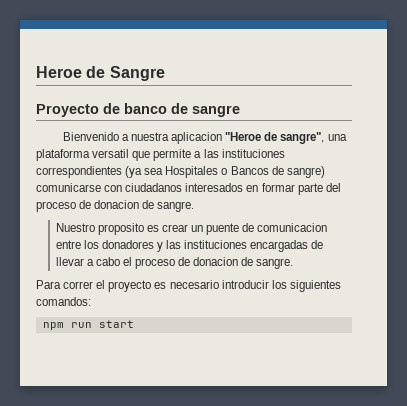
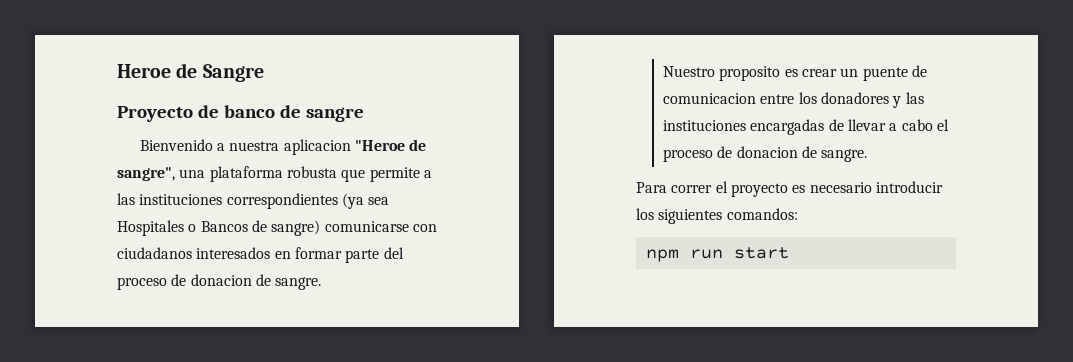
[92,149,130,158] versatil -> [286,166,337,178] robusta

